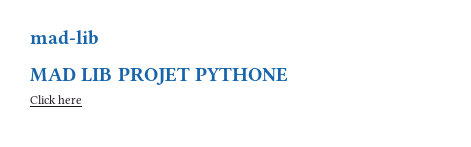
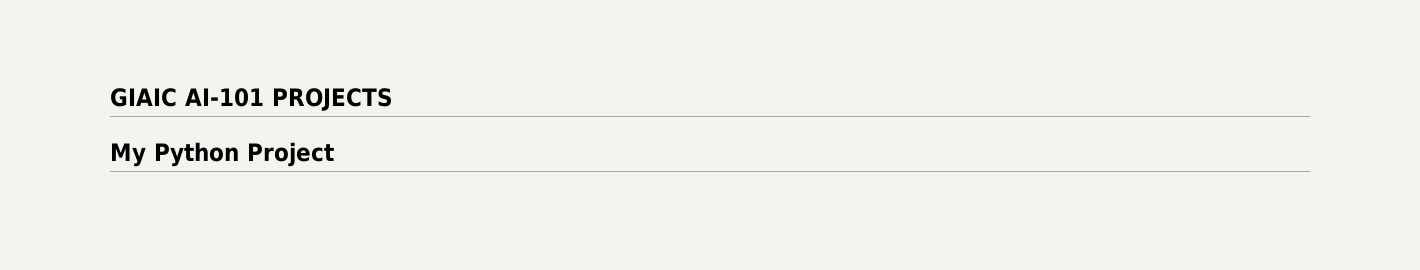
[30,30,99,45] [30,67,288,85] [30,95,83,104] mad-lib // MAD LIB PROJET PYTHONE // Click here -> [110,88,393,111] [110,142,334,167] GIAIC AI-101 PROJECTS // My Python Project

